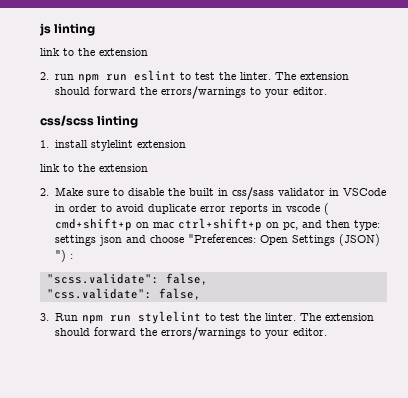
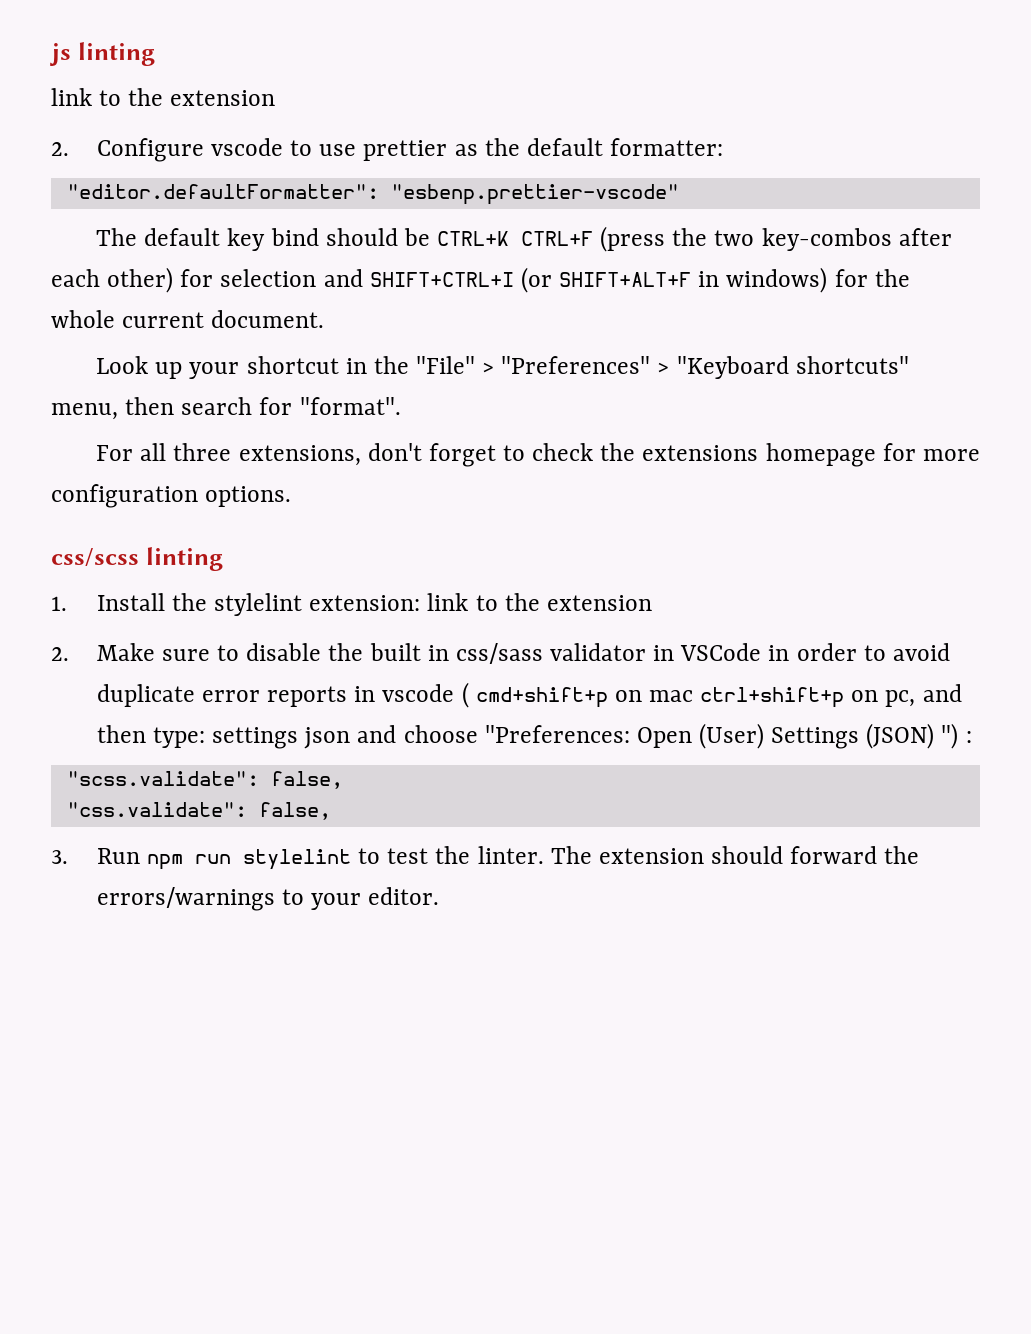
[54,70,349,83] [54,86,327,99] run npm run eslint to test the linter. The extension should forward the errors/warnings to your editor. -> [96,138,723,162] [66,184,679,205] [96,226,952,252] [51,267,910,293] [51,310,325,328] [96,356,909,379] [51,397,401,420] [96,443,980,467] [51,484,292,508] Configure vscode to use prettier as the default formatter: // "editor.defaultFormatter": "esbenp.prettier-vscode" // The default key bind should be CTRL+K CTRL+F (press the two key-combos after each other) for selection and SHIFT+CTRL+I (or SHIFT+ALT+F in windows) for the whole current document. // Look up your shortcut in the "File" > "Preferences" > "Keyboard shortcuts" menu, then search for "format". // For all three extensions, don't forget to check the extensions homepage for more configuration options.
[54,140,186,151] install stylelint extension // -> [96,593,421,616] Install the stylelint extension:
(288, 240) none -> [698,723,764,749] (User)

